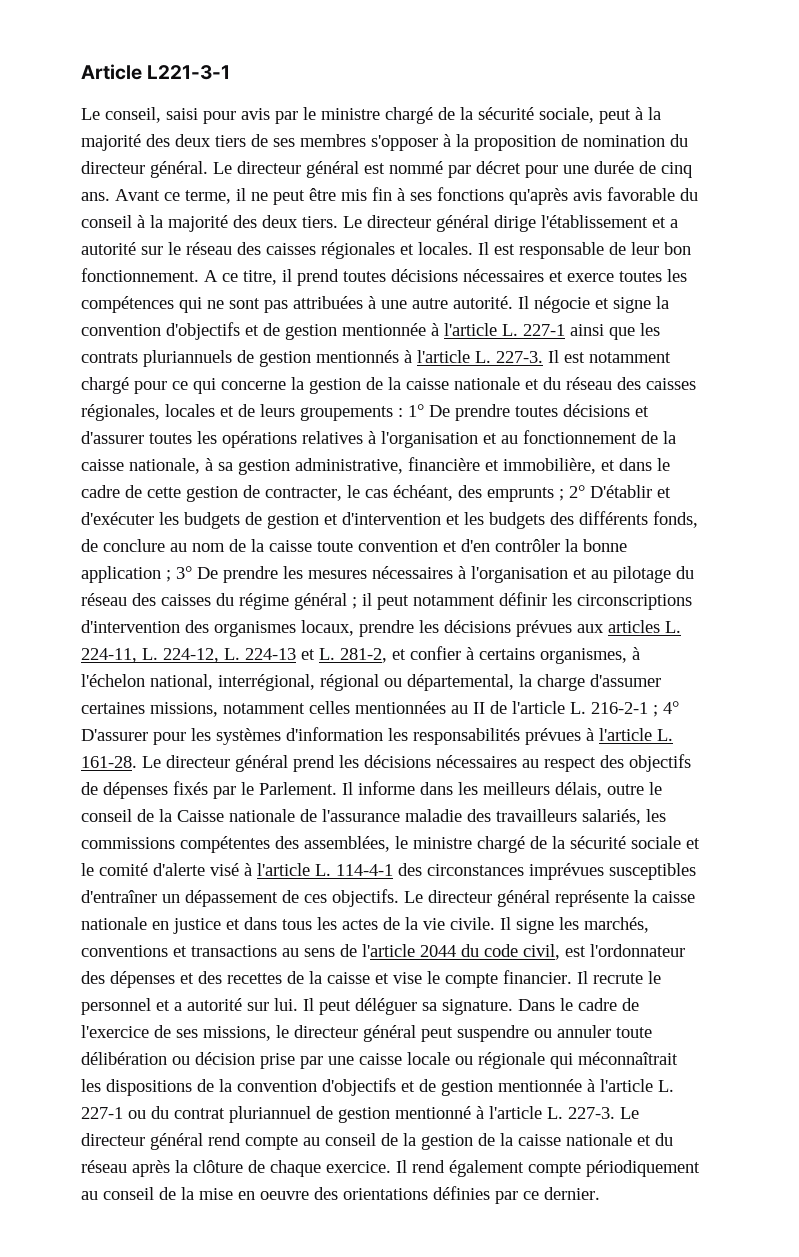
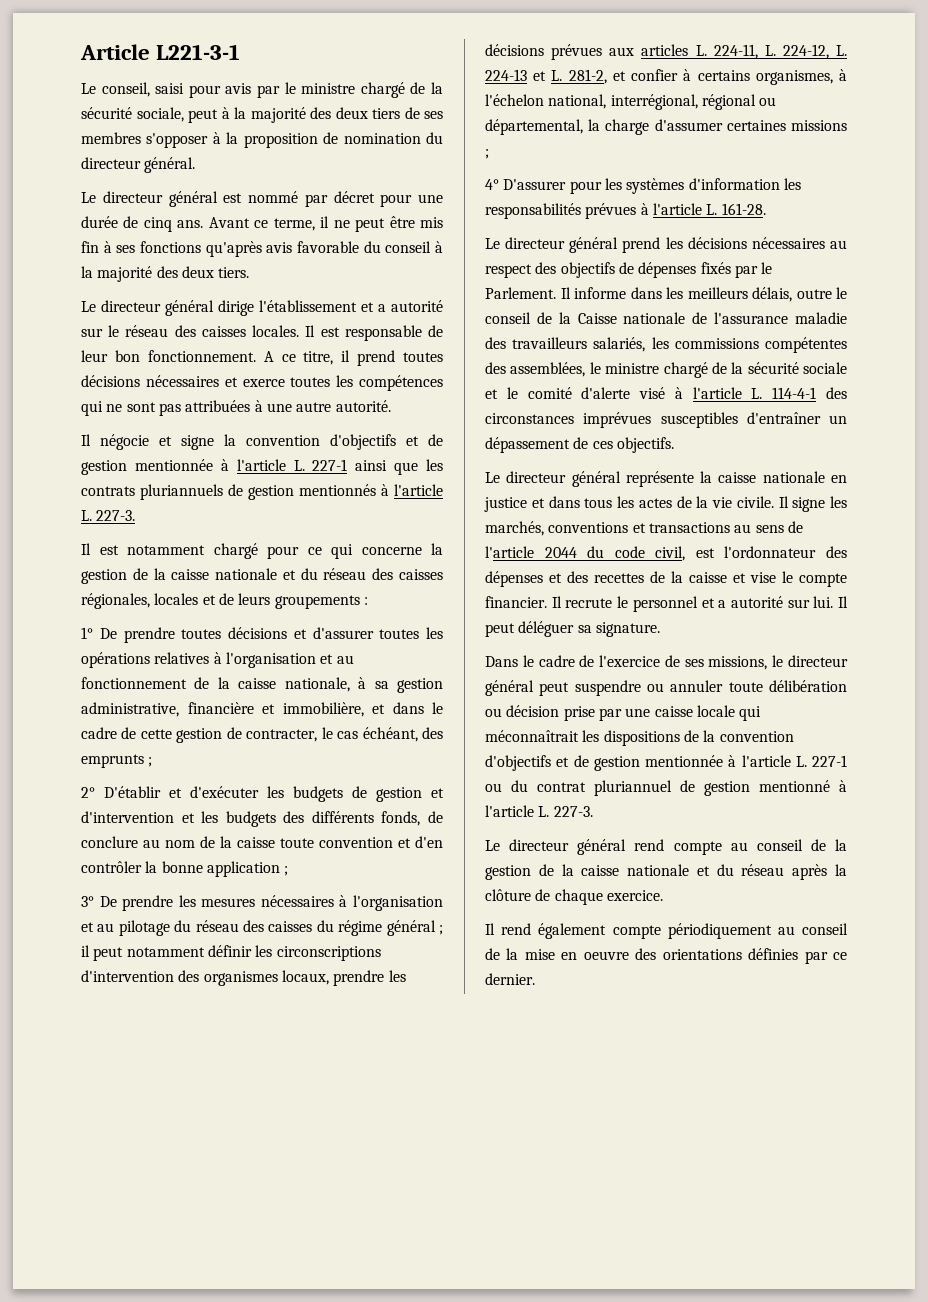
(208, 169) none -> (196, 165) //
(338, 222) none -> (250, 272) //
[321,242,414,259] régionales et -> (246, 331) none
(513, 302) none -> (391, 406) //
(543, 357) none -> (136, 515) //
(403, 412) none -> (368, 601) //
(564, 495) none -> (153, 762) //
(171, 576) none -> (289, 871) //
[150,701,658,717] missions, notamment celles mentionnées au II de l'article L. 216-2-1 ; -> [791,120,847,131] [485,149,489,159] missions ; //
(137, 762) none -> (766, 209) //
(399, 898) none -> (674, 445) //
(513, 1007) none -> (660, 629) //
[455,1052,545,1069] ou régionale -> (735, 711) none
(615, 1113) none -> (593, 811) //
(391, 1167) none -> (663, 895) //

